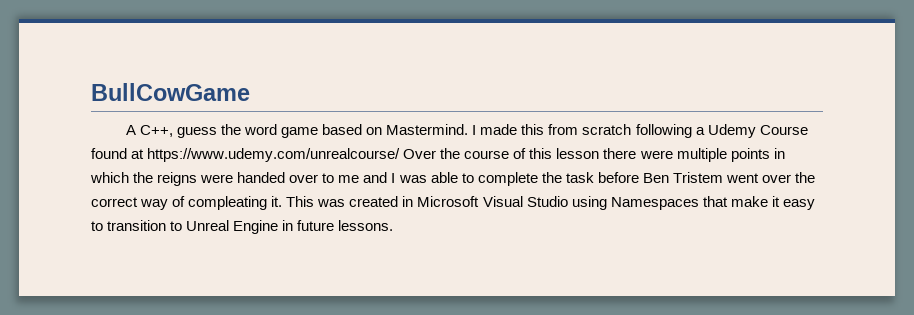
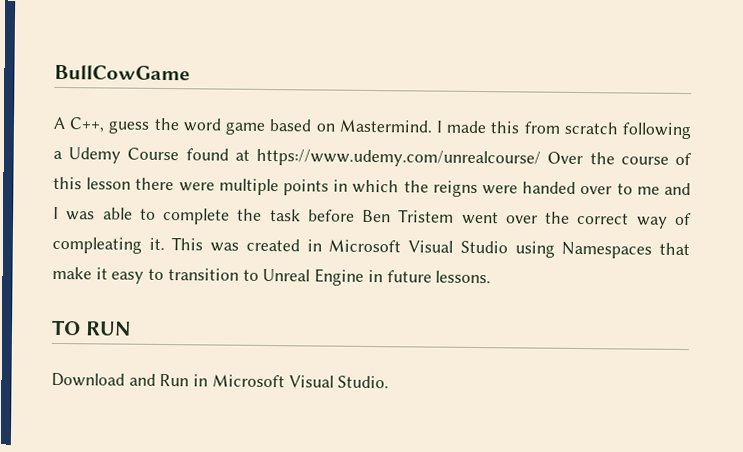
(394, 225) none -> [51,319,131,336] [51,372,390,389] // TO RUN // Download and Run in Microsoft Visual Studio.

